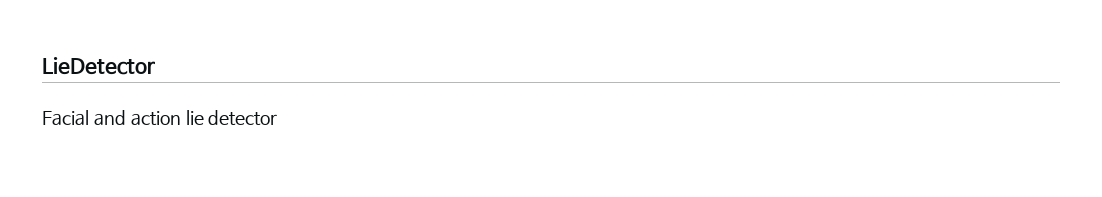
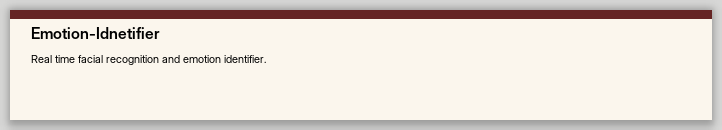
[42,57,155,75] [42,110,278,126] LieDetector // Facial and action lie detector -> [31,27,160,39] [31,55,266,65] Emotion-Idnetifier // Real time facial recognition and emotion identifier.

